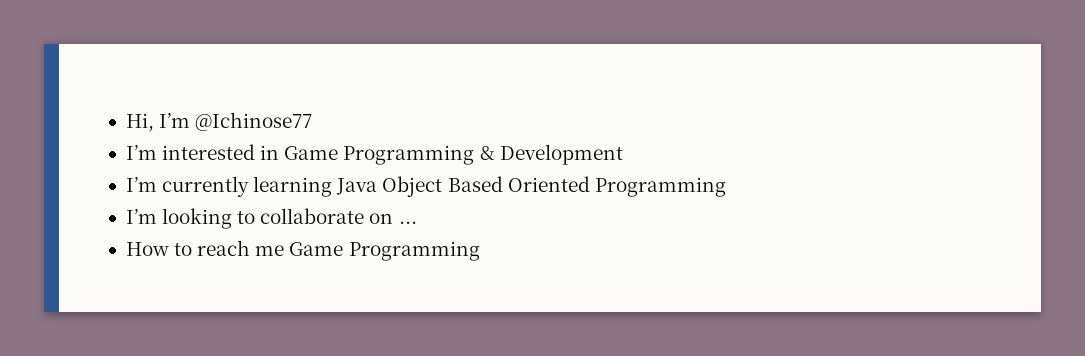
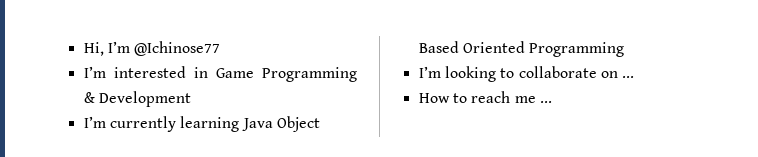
[289,241,480,261] Game Programming -> [539,101,552,103] ...

